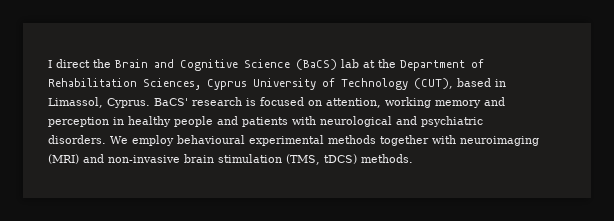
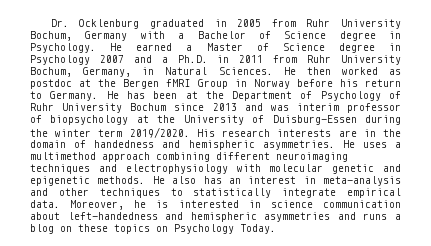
[48,59,484,71] [48,78,506,90] [48,97,505,108] [48,116,483,127] [48,135,539,146] [48,154,413,165] I direct the Brain and Cognitive Science (BaCS) lab at the Department of Rehabilitation Sciences, Cyprus University of Technology (CUT), based in Limassol, Cyprus. BaCS' research is focused on attention, working memory and perception in healthy people and patients with neurological and psychiatric disorders. We employ behavioural experimental methods together with neuroimaging (MRI) and non-invasive brain stimulation (TMS, tDCS) methods. -> [50,19,401,29] [30,31,401,41] [30,43,401,53] [30,55,401,65] [30,67,401,77] [30,79,402,89] [30,91,402,101] [30,103,401,113] [30,115,401,125] [30,127,402,138] [30,140,401,150] [30,152,348,162] [30,164,401,174] [30,176,401,186] [30,188,401,198] [30,200,401,210] [30,212,401,222] [30,224,276,234] Dr. Ocklenburg graduated in 2005 from Ruhr University Bochum, Germany with a Bachelor of Science degree in Psychology. He earned a Master of Science degree in Psychology 2007 and a Ph.D. in 2011 from Ruhr University Bochum, Germany, in Natural Sciences. He then worked as postdoc at the Bergen fMRI Group in Norway before his return to Germany. He has been at the Department of Psychology of Ruhr University Bochum since 2013 and was interim professor of biopsychology at the University of Duisburg-Essen during the winter term 2019/2020. His research interests are in the domain of handedness and hemispheric asymmetries. He uses a multimethod approach combining different neuroimaging techniques and electrophysiology with molecular genetic and epigenetic methods. He also has an interest in meta-analysis and other techniques to statistically integrate empirical data. Moreover, he is interested in science communication about left-handedness and hemispheric asymmetries and runs a blog on these topics on Psychology Today.

